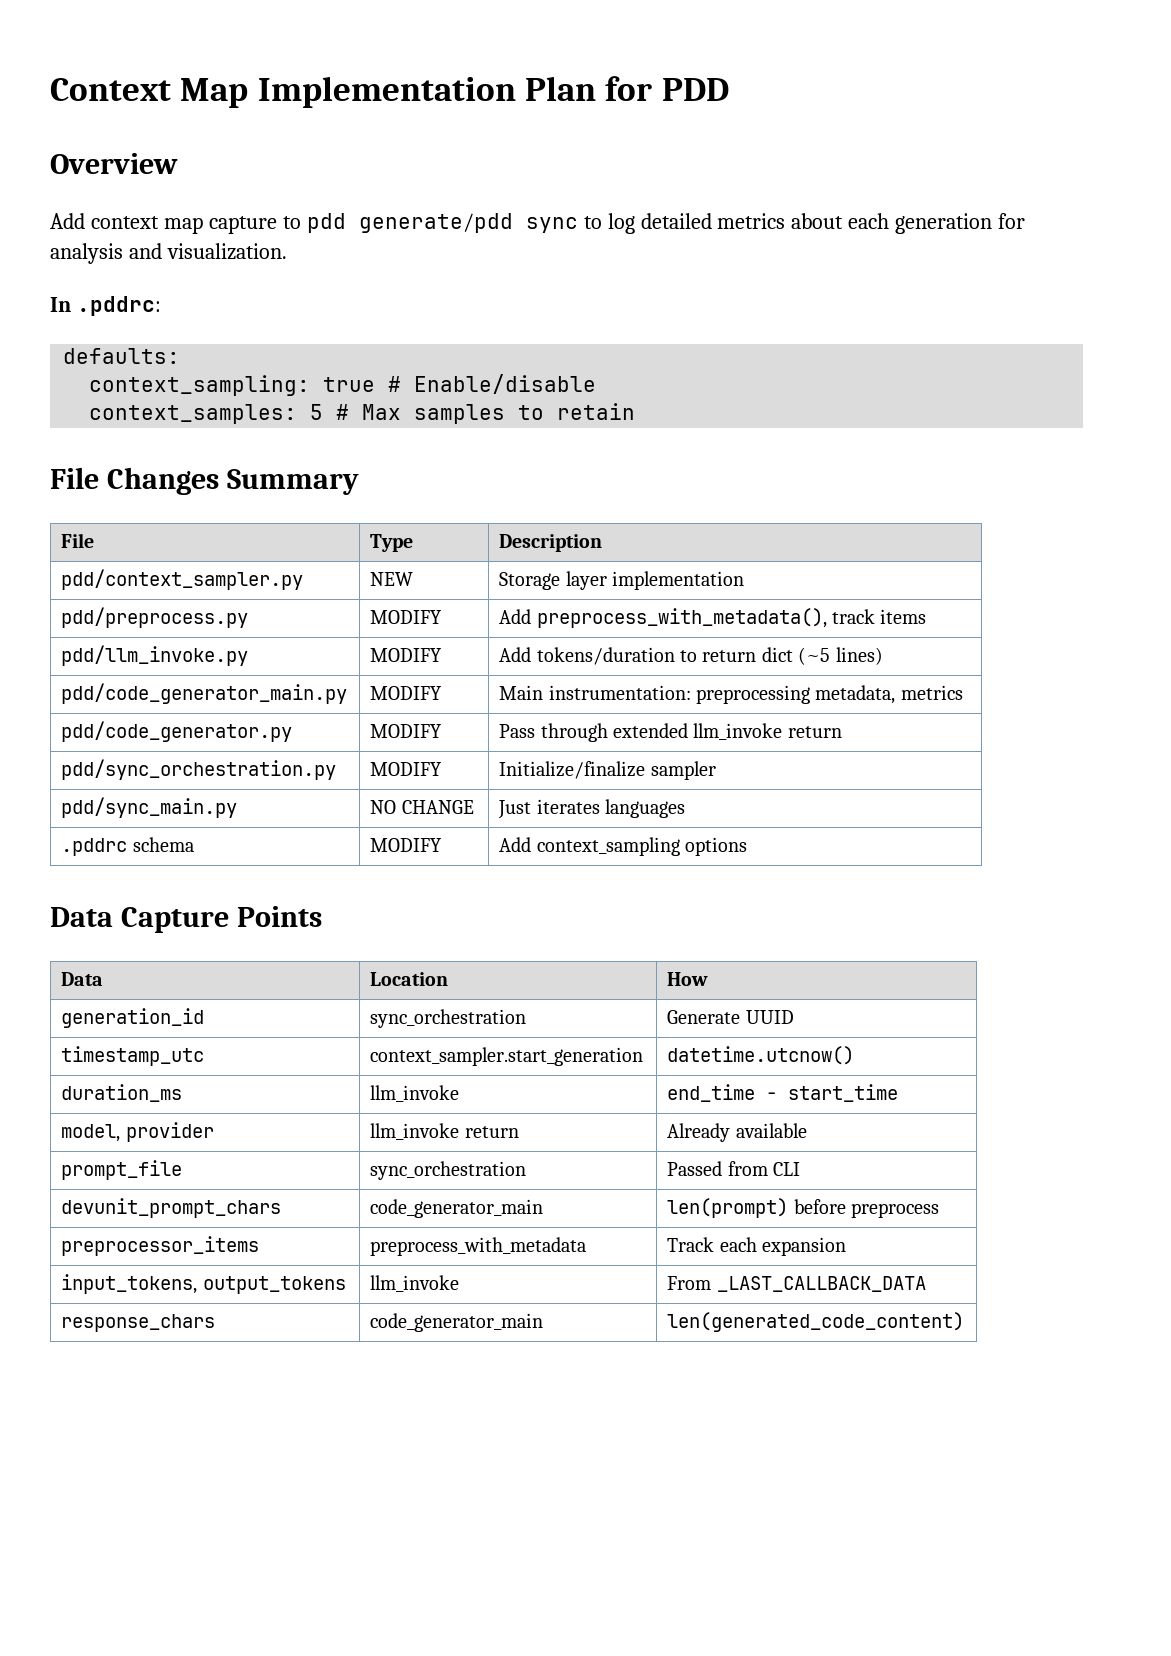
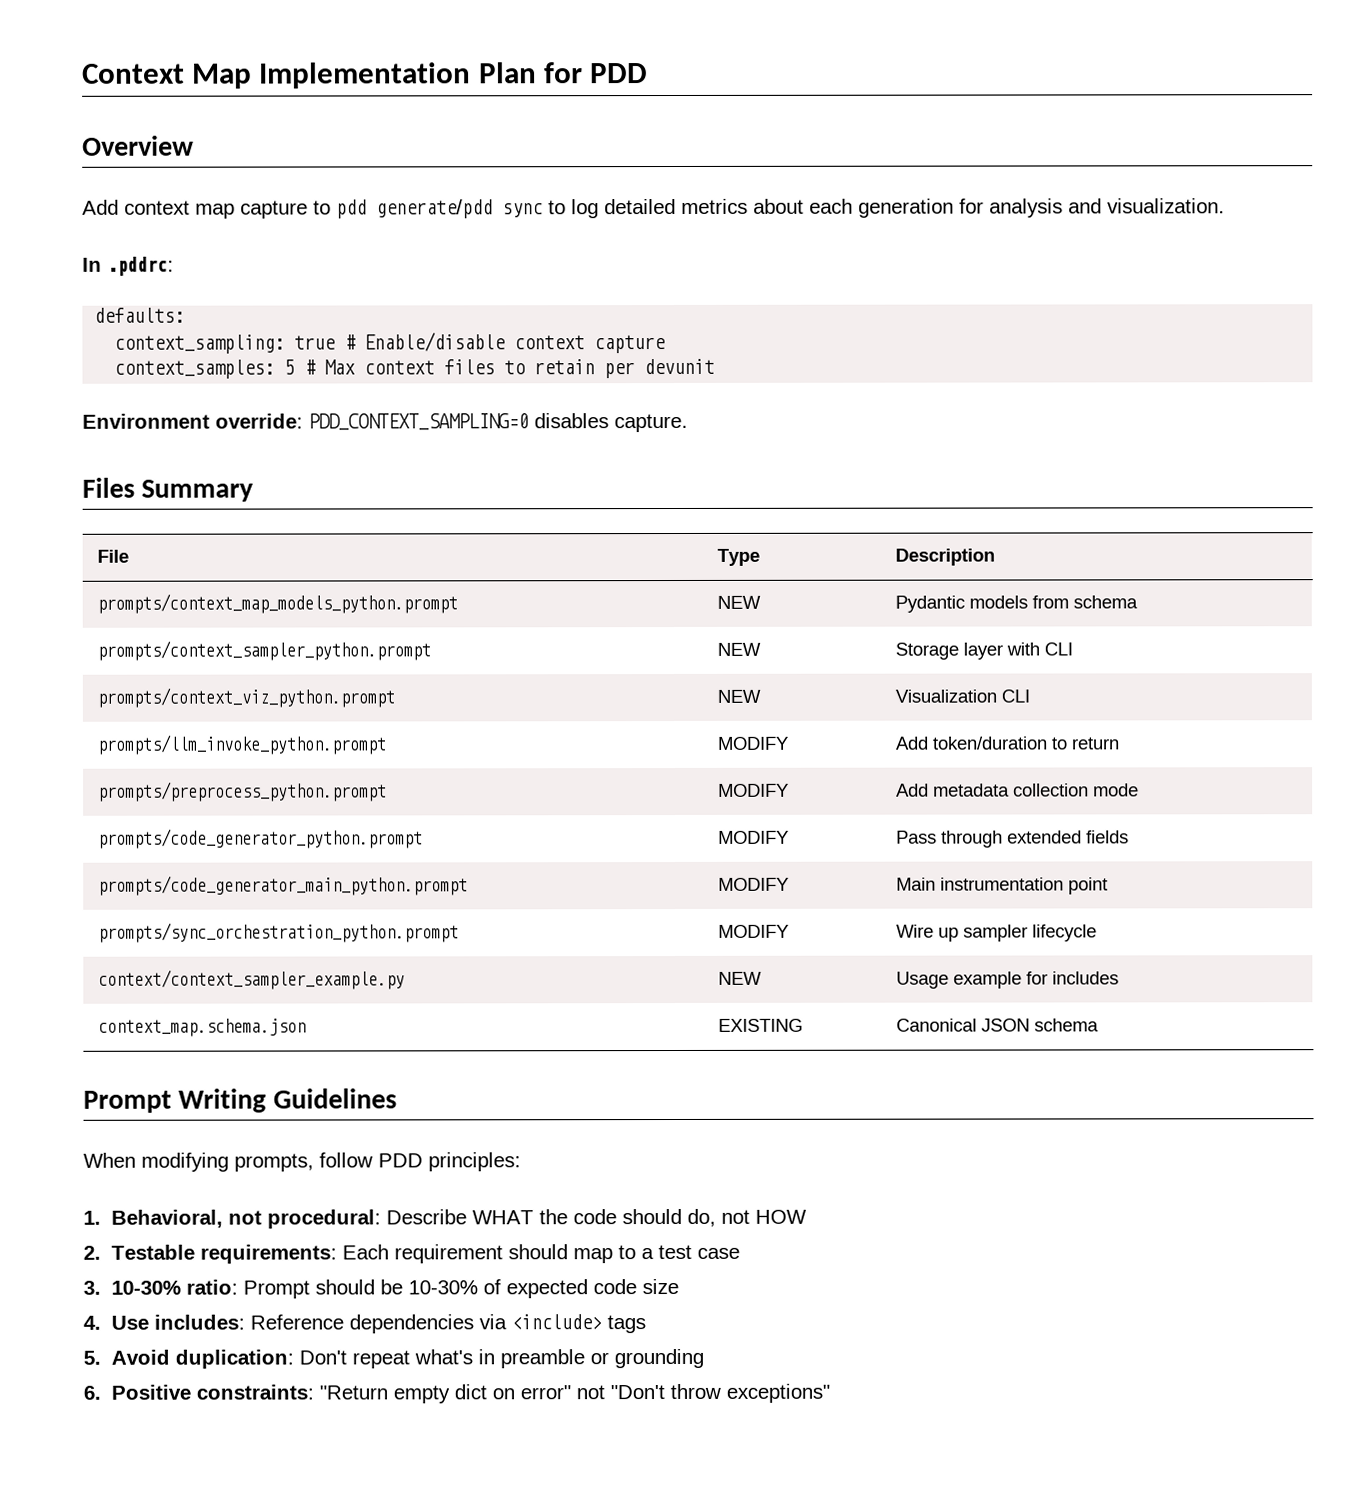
(597, 384) none -> [514,335,667,354] context capture
[414,404,506,424] samples -> [364,359,496,375] context files
[50,467,359,495] [61,533,95,548] [370,534,414,552] [499,534,603,552] [61,569,304,590] [370,572,414,586] [499,571,745,590] [61,607,249,628] [370,610,443,624] [499,608,927,628] [61,645,249,666] [370,648,443,662] [499,647,883,665] [61,683,348,704] [370,686,443,700] [499,685,963,704] [61,721,293,742] [370,724,443,738] [499,723,842,742] [61,759,337,780] [370,762,443,776] [499,761,716,780] [61,797,238,818] [370,800,474,814] [498,799,686,819] [61,837,194,856] [370,838,443,852] [499,837,748,856] [50,906,322,933] [61,972,104,986] [370,972,449,986] [667,972,709,986] [61,1008,205,1028] [370,1009,527,1028] [667,1010,794,1024] [61,1046,205,1066] [370,1047,644,1066] [667,1046,855,1065] [61,1084,183,1102] [370,1085,460,1102] [667,1084,899,1102] [61,1122,214,1142] [370,1123,519,1140] [667,1123,807,1142] [61,1160,183,1180] [370,1161,527,1180] [667,1161,801,1176] [61,1198,282,1218] [370,1199,544,1218] [667,1198,940,1218] [61,1236,260,1256] [370,1237,587,1256] [667,1237,847,1256] [61,1274,346,1294] [370,1275,460,1292] [667,1276,926,1292] [61,1314,216,1332] [370,1313,544,1332] [667,1312,965,1332] // File Changes Summary // File | Type | Description // pdd/context_sampler.py | NEW | Storage layer implementation // pdd/preprocess.py | MODIFY | Add preprocess_with_metadata(), track items // pdd/llm_invoke.py | MODIFY | Add tokens/duration to return dict (~5 lines) // pdd/code_generator_main.py | MODIFY | Main instrumentation: preprocessing metadata, metrics // pdd/code_generator.py | MODIFY | Pass through extended llm_invoke return // pdd/sync_orchestration.py | MODIFY | Initialize/finalize sampler // pdd/sync_main.py | NO CHANGE | Just iterates languages // .pddrc schema | MODIFY | Add context_sampling options // Data Capture Points // Data | Location | How // generation_id | sync_orchestration | Generate UUID // timestamp_utc | context_sampler.start_generation | datetime.utcnow() // duration_ms | llm_invoke | end_time - start_time // model, provider | llm_invoke return | Already available // prompt_file | sync_orchestration | Passed from CLI // devunit_prompt_chars | code_generator_main | len(prompt) before preprocess // preprocessor_items | preprocess_with_metadata | Track each expansion // input_tokens, output_tokens | llm_invoke | From _LAST_CALLBACK_DATA // response_chars | code_generator_main | len(generated_code_content) -> [604,358,716,379] [82,413,688,433] [82,477,255,502] [97,549,130,563] [717,548,761,566] [895,548,996,566] [97,593,459,614] [717,595,762,609] [895,595,1139,613] [97,640,432,661] [717,642,762,656] [895,642,1074,660] [97,687,396,708] [717,689,762,703] [895,689,1031,703] [97,734,388,755] [717,736,790,750] [895,736,1121,750] [98,781,388,802] [718,783,790,797] [896,783,1140,797] [98,828,424,849] [718,830,790,844] [896,830,1130,848] [98,875,469,896] [718,877,790,891] [896,877,1109,895] [98,922,460,943] [718,924,790,938] [896,924,1098,942] [98,969,406,990] [718,971,763,985] [896,971,1120,989] [98,1018,307,1037] [718,1018,804,1032] [896,1018,1100,1032] [83,1088,397,1113] [83,1152,521,1172] [83,1208,808,1229] [83,1244,741,1264] [83,1278,680,1299] [83,1314,647,1334] [83,1348,705,1369] [83,1383,831,1404] per devunit // Environment override: PDD_CONTEXT_SAMPLING=0 disables capture. // Files Summary // File | Type | Description // prompts/context_map_models_python.prompt | NEW | Pydantic models from schema // prompts/context_sampler_python.prompt | NEW | Storage layer with CLI // prompts/context_viz_python.prompt | NEW | Visualization CLI // prompts/llm_invoke_python.prompt | MODIFY | Add token/duration to return // prompts/preprocess_python.prompt | MODIFY | Add metadata collection mode // prompts/code_generator_python.prompt | MODIFY | Pass through extended fields // prompts/code_generator_main_python.prompt | MODIFY | Main instrumentation point // prompts/sync_orchestration_python.prompt | MODIFY | Wire up sampler lifecycle // context/context_sampler_example.py | NEW | Usage example for includes // context_map.schema.json | EXISTING | Canonical JSON schema // Prompt Writing Guidelines // When modifying prompts, follow PDD principles: // 1. Behavioral, not procedural: Describe WHAT the code should do, not HOW // 2. Testable requirements: Each requirement should map to a test case // 3. 10-30% ratio: Prompt should be 10-30% of expected code size // 4. Use includes: Reference dependencies via <include> tags // 5. Avoid duplication: Don't repeat what's in preamble or grounding // 6. Positive constraints: "Return empty dict on error" not "Don't throw exceptions"

